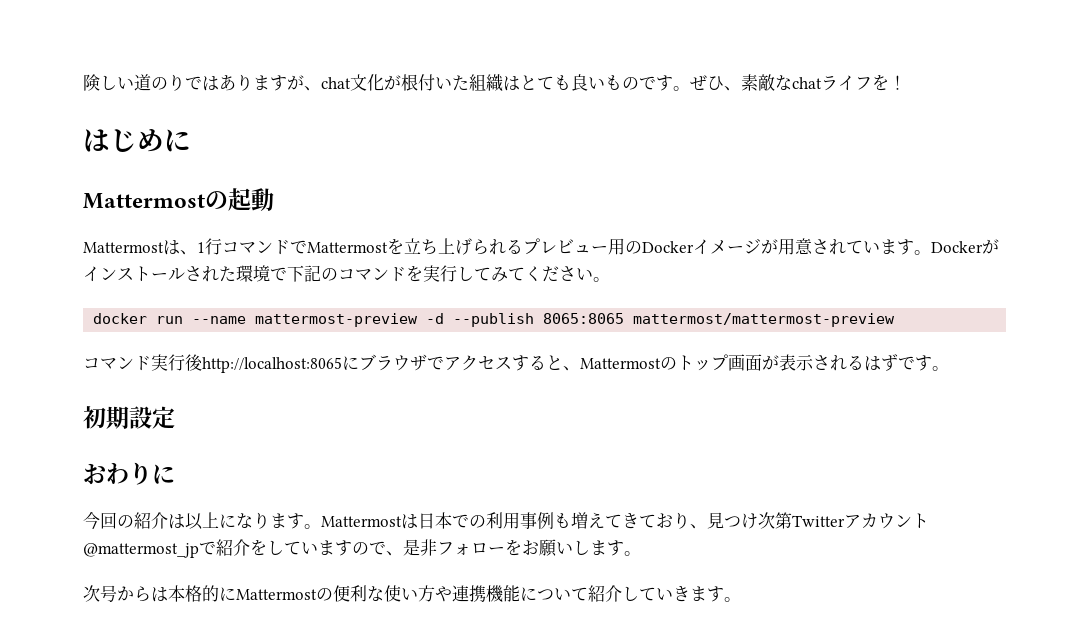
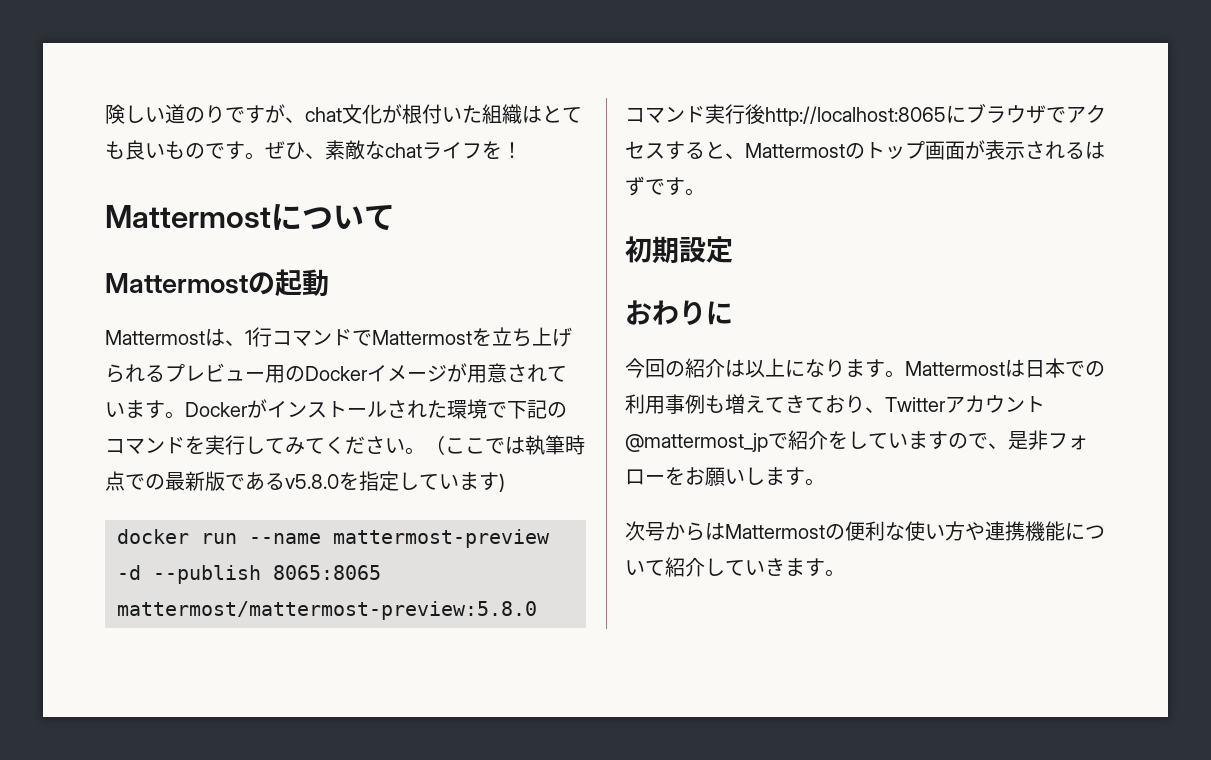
[202,74,270,91] はありま -> (245, 115) none
[83,129,191,152] はじめに -> [105,203,395,231] Mattermostについて
(610, 279) none -> [425,435,585,455] [105,471,505,492] （ここでは執筆時点での最新版であるv5.8.0を指定しています)
[633,313,896,327] mattermost/mattermost-preview -> [117,601,537,620] mattermost/mattermost-preview:5.8.0
[707,512,792,529] 見つけ次第 -> (885, 410) none
[168,585,236,602] 本格的に -> (725, 531) none

